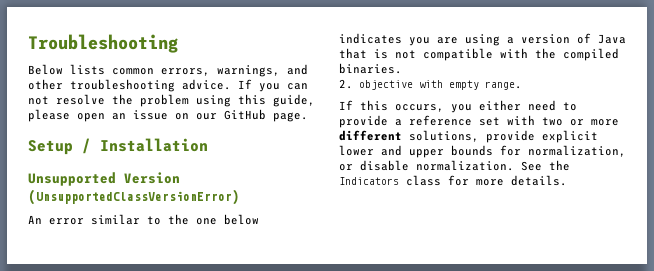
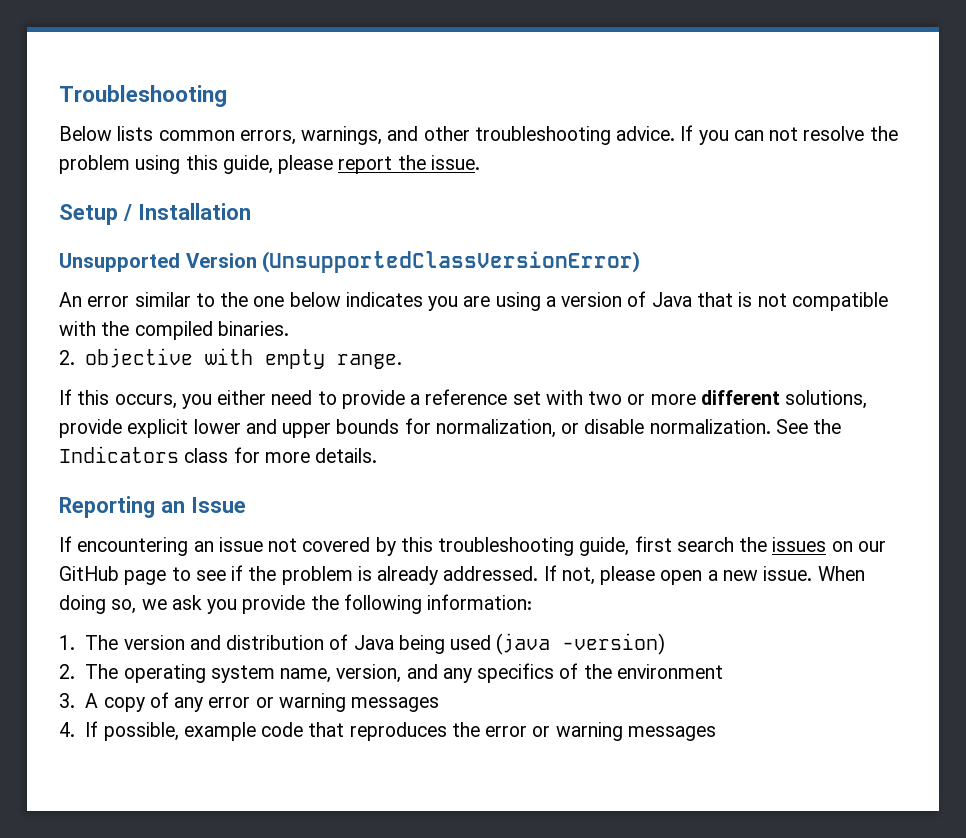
[77,109,308,122] open an issue on our GitHub page. -> [338,155,480,174] report the issue.
(567, 180) none -> [59,496,246,518] [59,536,886,556] [59,565,865,585] [59,594,533,614] [59,633,666,655] [59,663,723,683] [59,692,440,712] [59,721,716,741] // Reporting an Issue // If encountering an issue not covered by this troubleshooting guide, first search the issues on our GitHub page to see if the problem is already addressed. If not, please open a new issue. When doing so, we ask you provide the following information: // 1. The version and distribution of Java being used (java -version) // 2. The operating system name, version, and any specifics of the environment // 3. A copy of any error or warning messages // 4. If possible, example code that reproduces the error or warning messages

